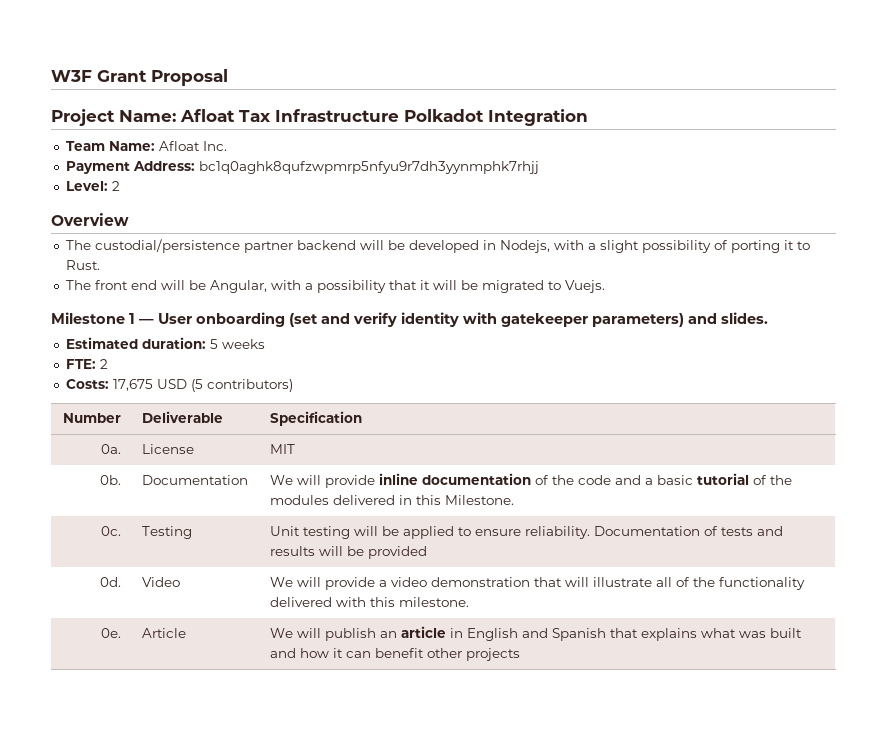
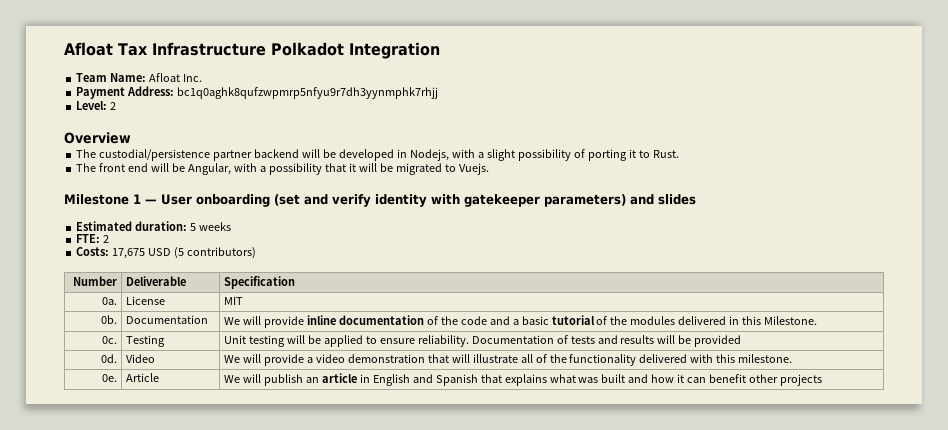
[51,69,228,86] [51,109,176,126] W3F Grant Proposal // Project Name: -> (64, 49) none
[721,312,768,324] slides. -> [658,194,696,205] slides

